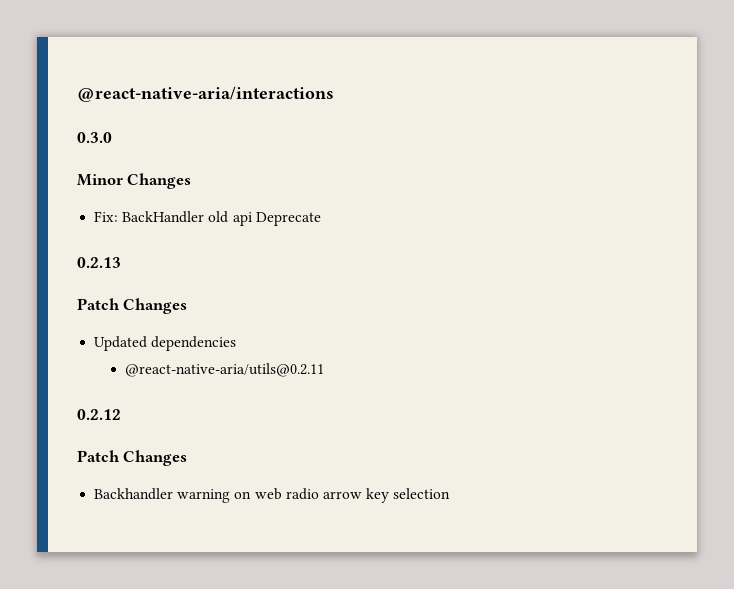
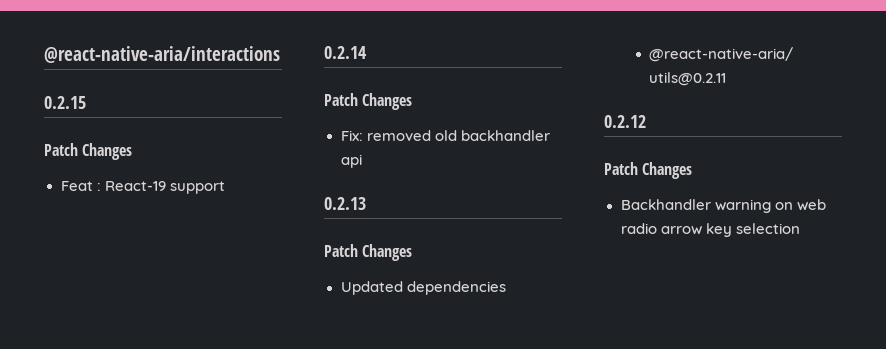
[77,132,112,143] [77,174,123,186] 0.3.0 // Minor -> [44,96,86,109] [44,143,133,160] [60,181,225,194] [324,46,367,59] [324,93,358,106] 0.2.15 // Patch Changes // Feat : React-19 support // 0.2.14 // Patch
[122,211,229,223] BackHandler old -> [366,130,550,141] removed old backhandler
[255,212,321,226] Deprecate -> (362, 161) none

